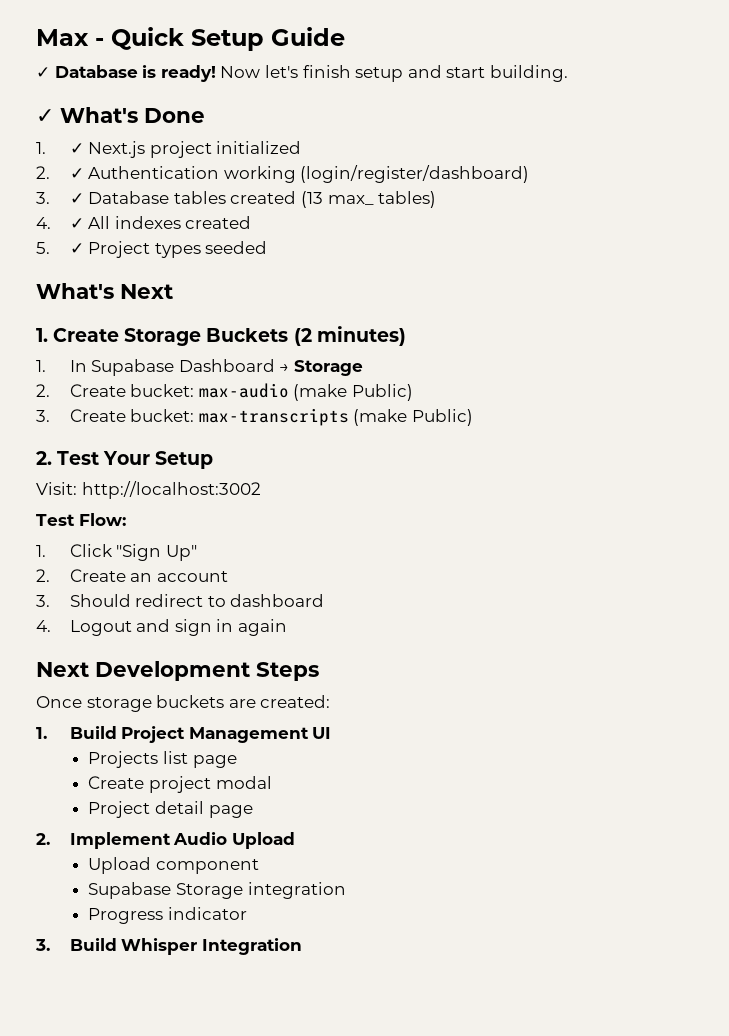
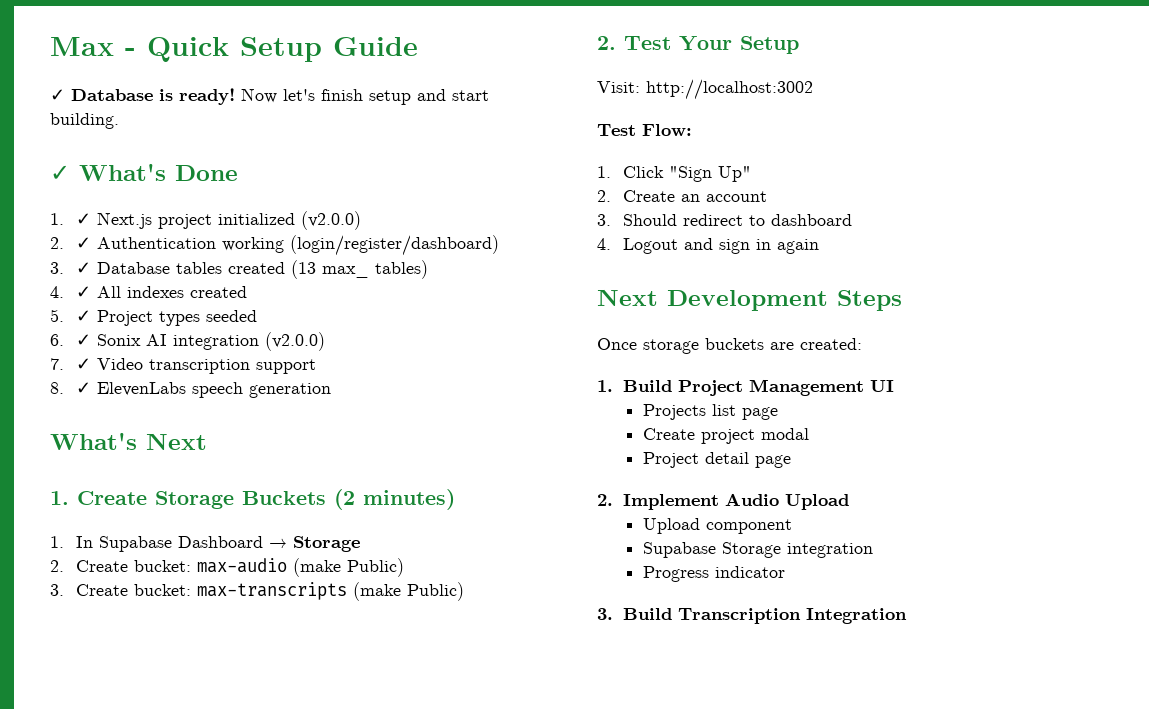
(302, 147) none -> [301,211,362,230] (v2.0.0)
(268, 247) none -> [50,332,326,351] [50,358,317,374] [50,382,332,398] // 6. ✓ Sonix AI integration (v2.0.0) // 7. ✓ Video transcription support // 8. ✓ ElevenLabs speech generation
[121,938,198,955] Whisper -> [678,608,802,624] Transcription

